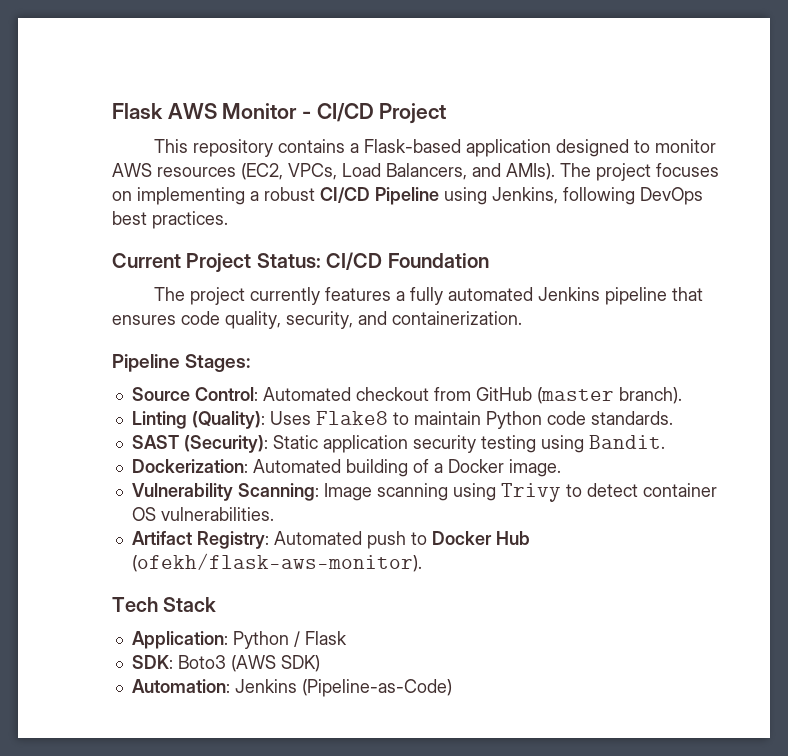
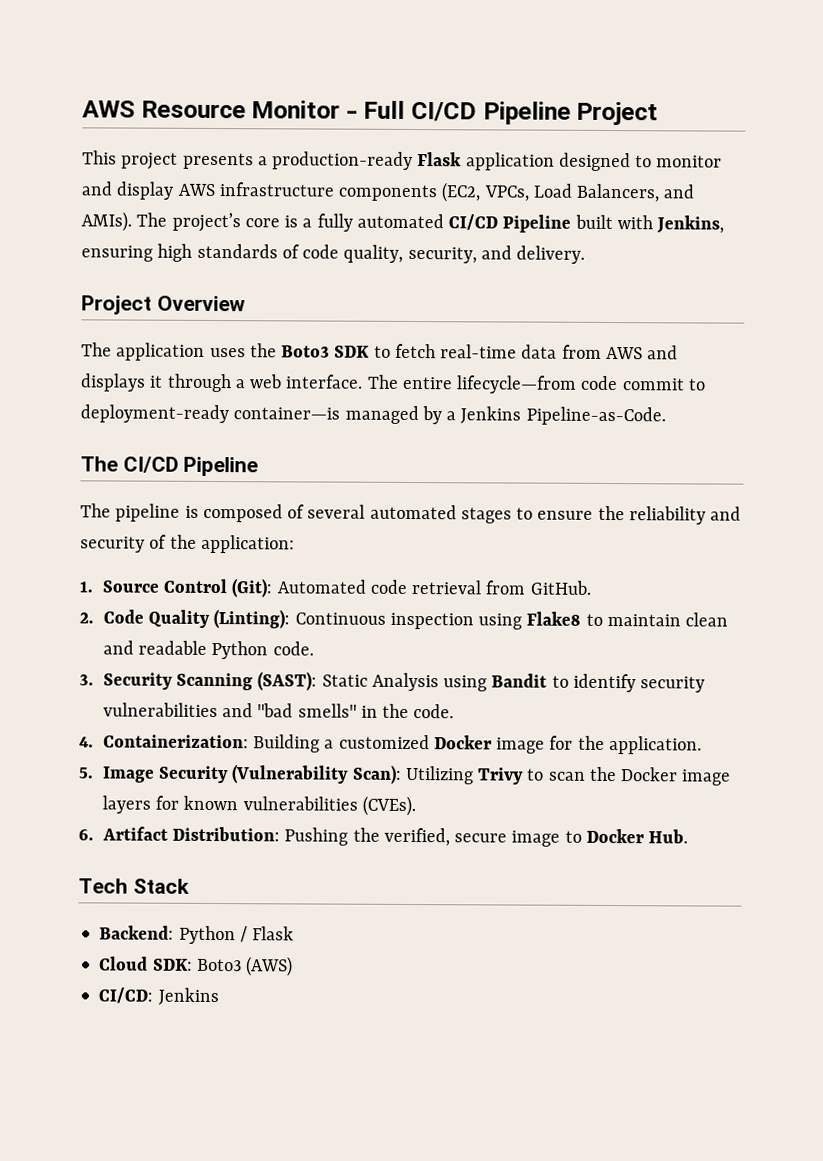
[112,103,447,124] [154,139,717,157] [112,163,236,177] Flask AWS Monitor - CI/CD Project // This repository contains a Flask-based application designed to monitor AWS resources -> [82,100,659,126] [82,150,723,172] [81,181,439,202] AWS Resource Monitor - Full CI/CD Pipeline Project // This project presents a production-ready Flask application designed to monitor and display AWS infrastructure components
[596,163,719,181] [112,187,703,205] [112,211,228,229] [112,252,489,273] [154,287,704,305] [112,311,522,329] [112,354,251,372] [131,387,682,404] [131,411,673,429] [131,435,665,453] [131,459,561,477] [131,483,717,502] [131,507,274,521] [131,531,530,549] [131,553,422,572] project focuses on implementing a robust CI/CD Pipeline using Jenkins, following DevOps best practices. // Current Project Status: CI/CD Foundation // The project currently features a fully automated Jenkins pipeline that ensures code quality, security, and containerization. // Pipeline Stages: // Source Control: Automated checkout from GitHub (master branch). // Linting (Quality): Uses Flake8 to maintain Python code standards. // SAST (Security): Static application security testing using Bandit. // Dockerization: Automated building of a Docker image. // Vulnerability Scanning: Image scanning using Trivy to detect container OS vulnerabilities. // Artifact Registry: Automated push to Docker Hub (ofekh/flask-aws-monitor). -> [171,212,725,234] [81,243,586,264] [81,295,246,315] [81,342,679,361] [80,373,706,394] [80,404,666,426] [80,456,259,477] [80,503,742,525] [80,534,295,554] [79,578,592,598] [79,608,729,630] [102,640,314,660] [79,671,706,693] [102,702,455,719] [79,734,702,755] [78,764,732,786] [101,795,416,817] [78,826,689,847] project’s core is a fully automated CI/CD Pipeline built with Jenkins, ensuring high standards of code quality, security, and delivery. // Project Overview // The application uses the Boto3 SDK to fetch real-time data from AWS and displays it through a web interface. The entire lifecycle—from code commit to deployment-ready container—is managed by a Jenkins Pipeline-as-Code. // The CI/CD Pipeline // The pipeline is composed of several automated stages to ensure the reliability and security of the application: // 1. Source Control (Git): Automated code retrieval from GitHub. // 2. Code Quality (Linting): Continuous inspection using Flake8 to maintain clean and readable Python code. // 3. Security Scanning (SAST): Static Analysis using Bandit to identify security vulnerabilities and "bad smells" in the code. // 4. Containerization: Building a customized Docker image for the application. // 5. Image Security (Vulnerability Scan): Utilizing Trivy to scan the Docker image layers for known vulnerabilities (CVEs). // 6. Artifact Distribution: Pushing the verified, secure image to Docker Hub.
[131,631,228,649] Application: -> [99,925,175,940] Backend:
(347, 638) none -> [99,956,149,971] Cloud
[230,655,320,672] [131,679,452,697] (AWS SDK) // Automation: Jenkins (Pipeline-as-Code) -> [245,956,294,977] [98,987,219,1006] (AWS) // CI/CD: Jenkins

